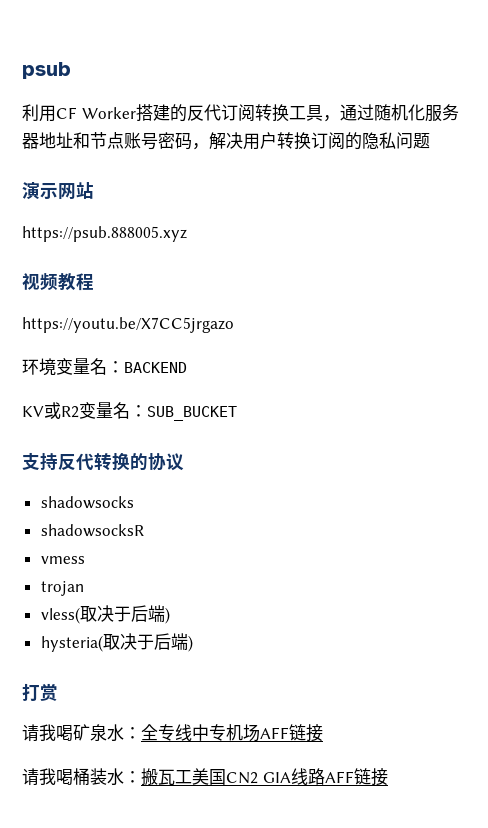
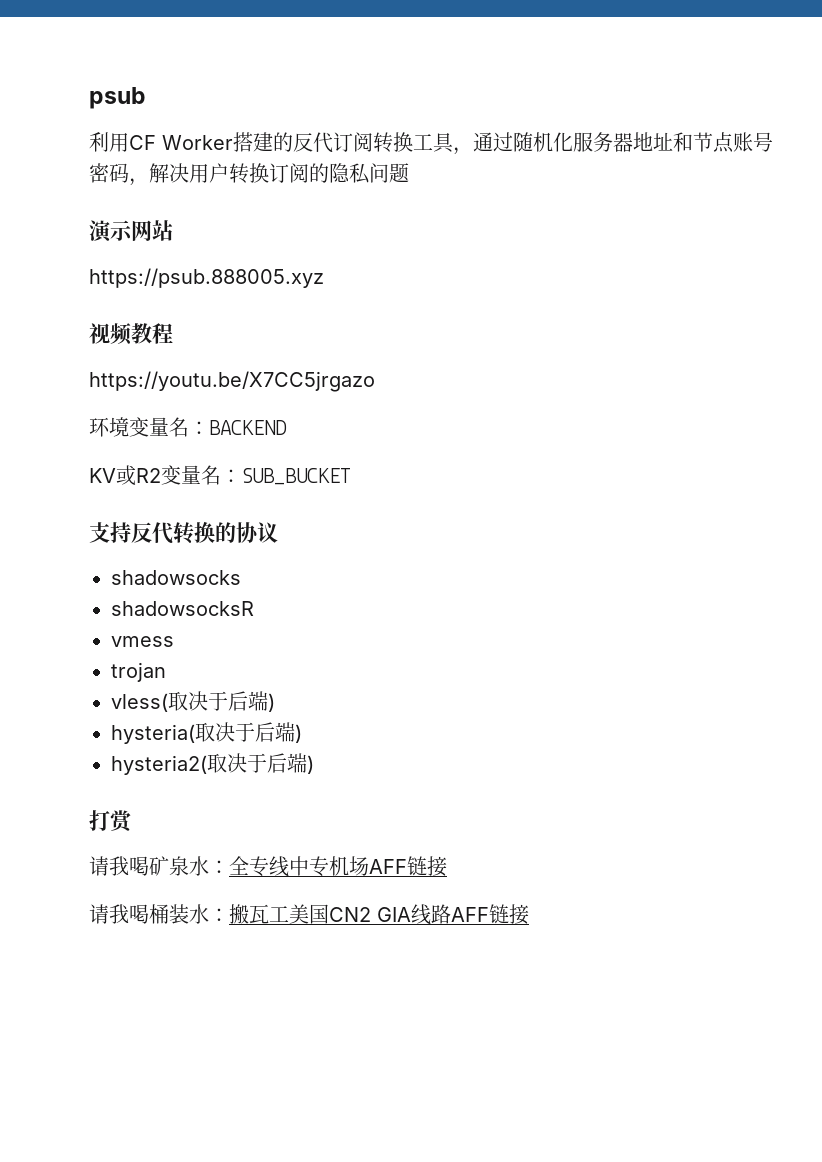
(193, 643) none -> [111,753,314,775] // hysteria2(取决于后端)

